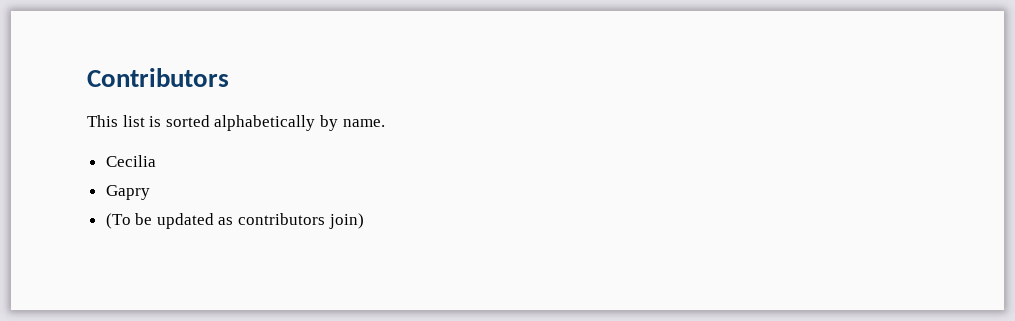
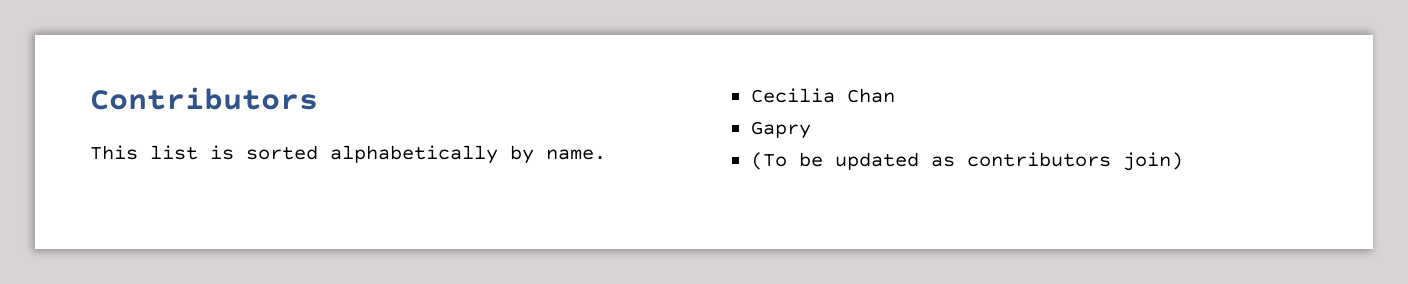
(156, 161) none -> [846,88,895,103] Chan

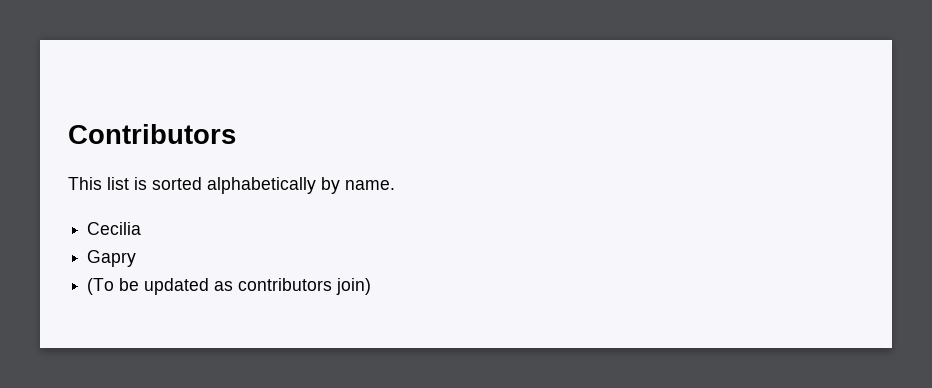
[846,88,895,103] Chan -> (142, 228) none

